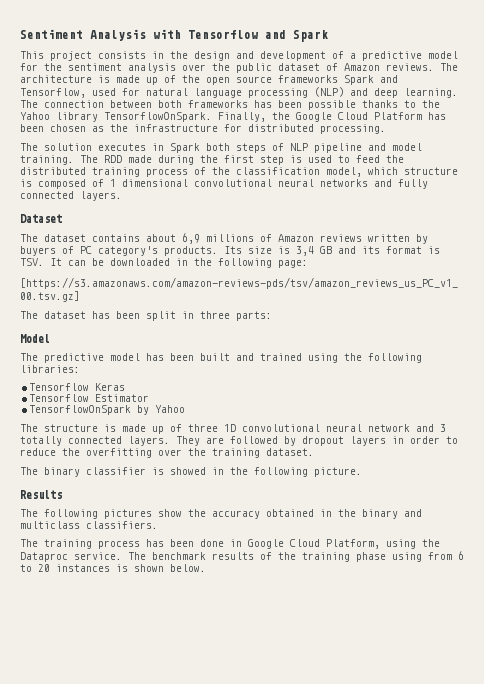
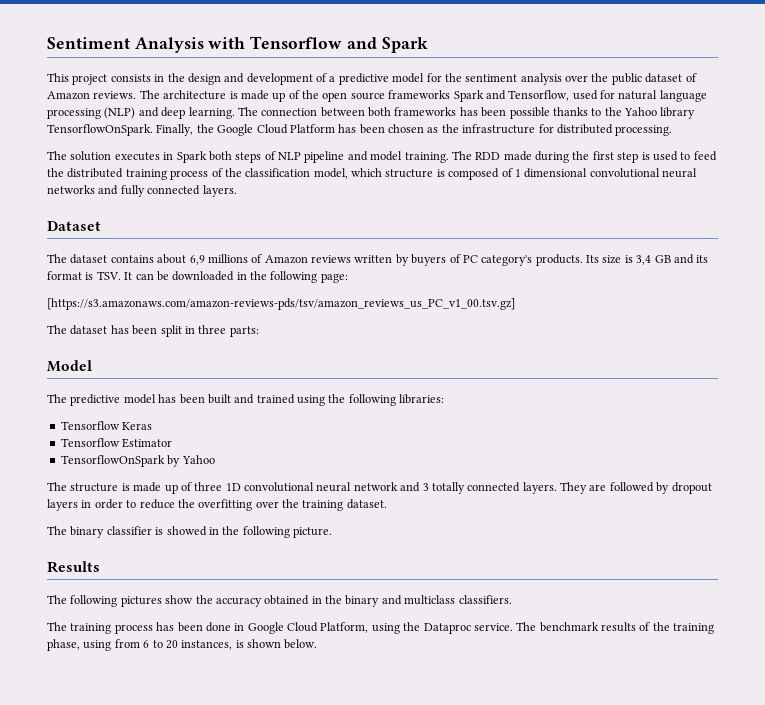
[356,552,386,562] phase -> [47,639,80,651] phase,
[56,564,110,572] instances -> [181,640,233,650] instances,

